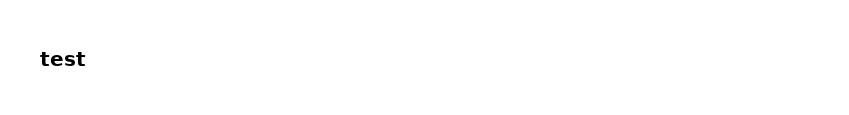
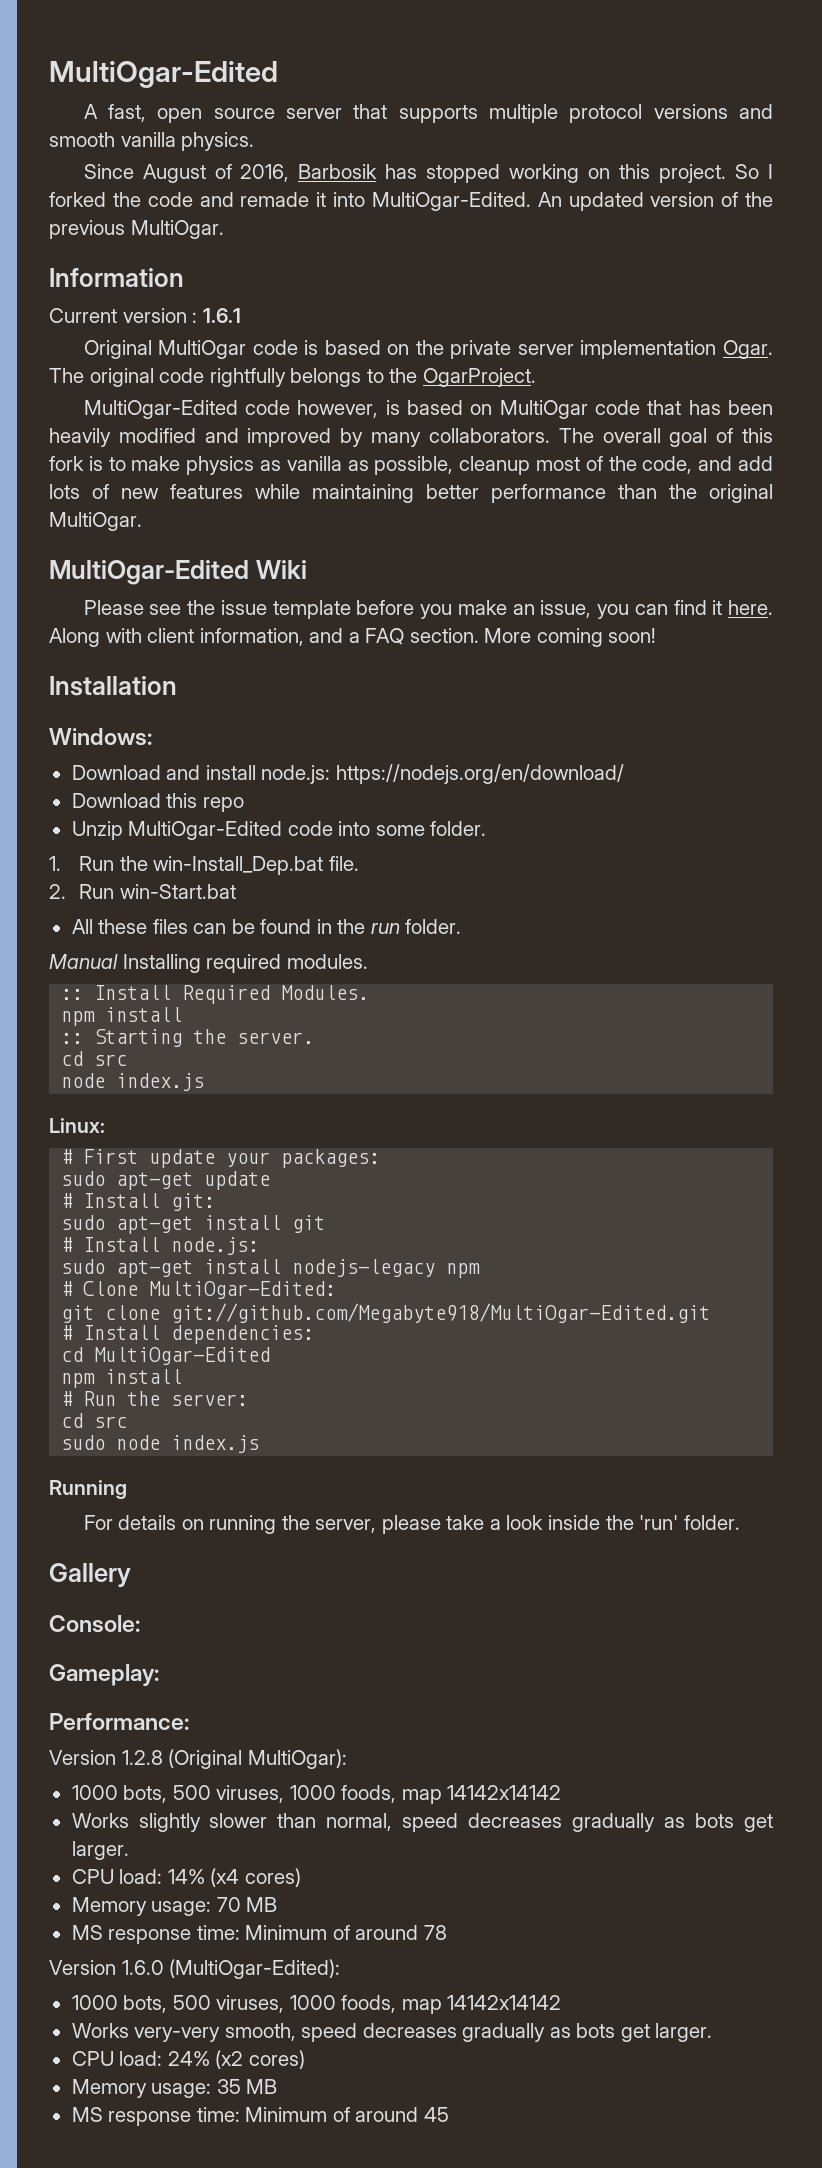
[40,52,86,66] test -> [49,61,278,88] [83,104,773,123] [49,132,255,151] [83,164,774,183] [49,192,774,211] [49,220,224,239] [49,268,184,287] [49,308,241,323] [83,340,773,359] [49,368,536,387] [83,400,773,419] [49,428,774,447] [49,456,773,475] [49,484,773,503] [49,512,142,531] [49,560,307,585] [83,600,773,619] [49,628,657,647] [49,676,177,696] [49,728,152,746] [71,764,624,784] [71,793,244,812] [71,821,487,840] [49,856,359,875] [49,884,236,899] [71,919,462,934] [49,954,368,973] [61,985,370,1004] [61,1007,183,1026] [61,1029,315,1047] [61,1051,128,1066] [61,1073,205,1091] [49,1118,105,1133] [61,1149,381,1168] [61,1171,271,1190] [61,1193,216,1211] [61,1215,326,1234] [61,1237,260,1255] [61,1259,481,1278] [61,1281,337,1299] [61,1303,711,1323] [61,1325,315,1344] [61,1347,271,1365] [61,1369,183,1388] [61,1391,249,1406] [61,1413,128,1428] [61,1435,260,1453] [49,1480,127,1499] [83,1515,740,1534] [49,1563,131,1587] [49,1615,140,1633] [49,1664,159,1686] [49,1713,189,1730] [49,1749,347,1769] [71,1785,562,1804] [71,1813,774,1832] [71,1841,129,1860] [71,1868,301,1887] [71,1897,278,1916] [71,1925,447,1944] [49,1959,341,1979] [71,1995,562,2014] [71,2023,713,2042] [71,2050,305,2069] [71,2079,278,2098] [71,2107,449,2126] MultiOgar-Edited // A fast, open source server that supports multiple protocol versions and smooth vanilla physics. // Since August of 2016, Barbosik has stopped working on this project. So I forked the code and remade it into MultiOgar-Edited. An updated version of the previous MultiOgar. // Information // Current version : 1.6.1 // Original MultiOgar code is based on the private server implementation Ogar. The original code rightfully belongs to the OgarProject. // MultiOgar-Edited code however, is based on MultiOgar code that has been heavily modified and improved by many collaborators. The overall goal of this fork is to make physics as vanilla as possible, cleanup most of the code, and add lots of new features while maintaining better performance than the original MultiOgar. // MultiOgar-Edited Wiki // Please see the issue template before you make an issue, you can find it here. Along with client information, and a FAQ section. More coming soon! // Installation // Windows: // Download and install node.js: https://nodejs.org/en/download/ // Download this repo // Unzip MultiOgar-Edited code into some folder. // 1. Run the win-Install_Dep.bat file. // 2. Run win-Start.bat // All these files can be found in the run folder. // Manual Installing required modules. // :: Install Required Modules. // npm install // :: Starting the server. // cd src // node index.js // Linux: // # First update your packages: // sudo apt-get update // # Install git: // sudo apt-get install git // # Install node.js: // sudo apt-get install nodejs-legacy npm // # Clone MultiOgar-Edited: // git clone git://github.com/Megabyte918/MultiOgar-Edited.git // # Install dependencies: // cd MultiOgar-Edited // npm install // # Run the server: // cd src // sudo node index.js // Running // For details on running the server, please take a look inside the 'run' folder. // Gallery // Console: // Gameplay: // Performance: // Version 1.2.8 (Original MultiOgar): // 1000 bots, 500 viruses, 1000 foods, map 14142x14142 // Works slightly slower than normal, speed decreases gradually as bots get larger. // CPU load: 14% (x4 cores) // Memory usage: 70 MB // MS response time: Minimum of around 78 // Version 1.6.0 (MultiOgar-Edited): // 1000 bots, 500 viruses, 1000 foods, map 14142x14142 // Works very-very smooth, speed decreases gradually as bots get larger. // CPU load: 24% (x2 cores) // Memory usage: 35 MB // MS response time: Minimum of around 45

